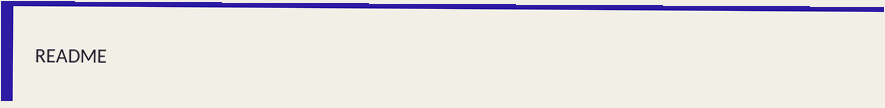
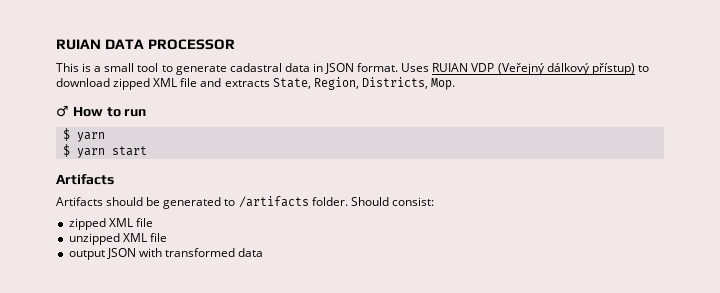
[34,49,108,63] README -> [56,39,235,50] [56,63,649,75] [56,77,455,90] [56,105,147,117] [62,128,105,142] [62,144,147,158] [56,174,114,185] [56,196,434,209] [68,218,153,230] [68,233,167,245] [68,248,264,260] RUIAN DATA PROCESSOR // This is a small tool to generate cadastral data in JSON format. Uses RUIAN VDP (Veřejný dálkový přístup) to download zipped XML file and extracts State, Region, Districts, Mop. // ♂ How to run // $ yarn // $ yarn start // Artifacts // Artifacts should be generated to /artifacts folder. Should consist: // zipped XML file // unzipped XML file // output JSON with transformed data

